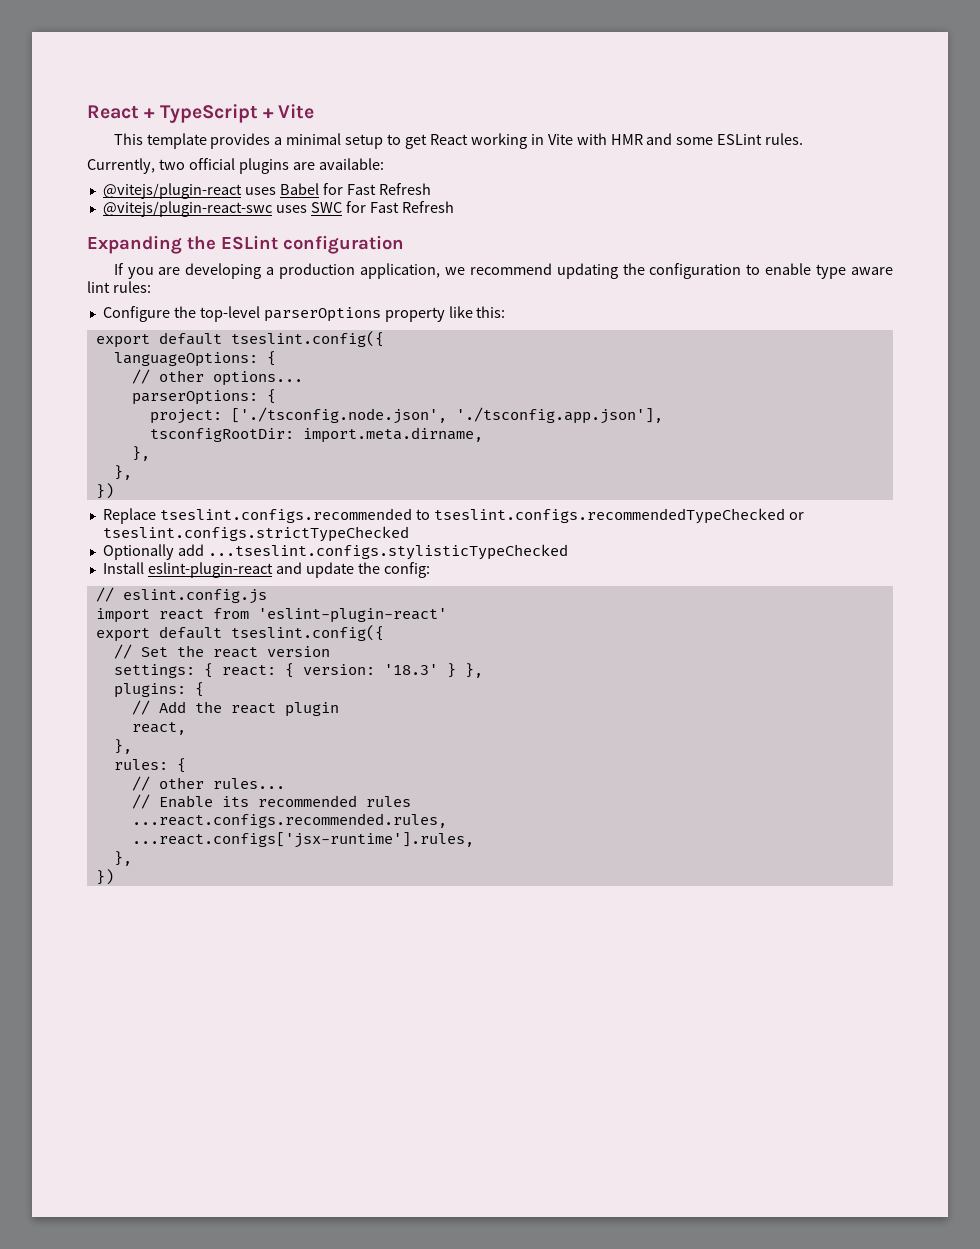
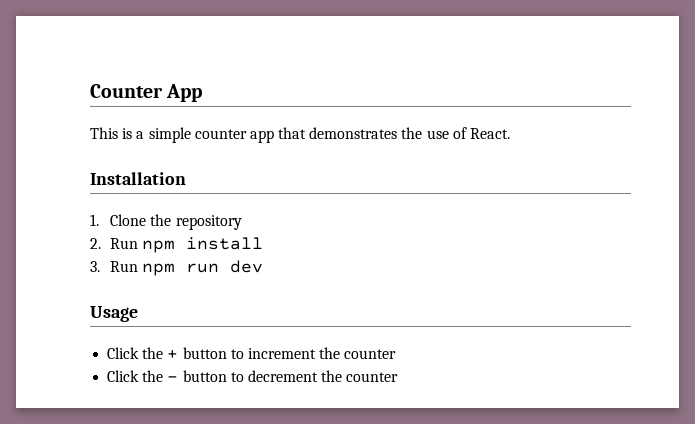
[87,104,315,123] [113,133,804,149] [87,158,384,174] [102,183,431,199] [102,201,454,217] [87,235,404,254] [113,263,893,279] [87,281,151,293] [102,306,506,322] [95,331,384,348] [113,351,276,367] [131,369,303,386] [131,389,276,405] [149,407,663,424] [149,427,483,443] [131,446,150,461] [113,465,132,480] [95,483,114,499] [102,508,804,524] [102,526,409,542] [102,544,568,560] [102,562,430,578] [95,587,267,604] [95,608,447,623] [95,625,384,642] [113,644,330,659] [113,663,483,678] [113,682,204,698] [131,700,339,717] [131,722,186,735] [113,739,132,754] [113,758,186,773] [131,776,285,791] [131,794,411,809] [131,813,447,828] [131,832,474,848] [113,851,132,866] [95,869,114,885] React + TypeScript + Vite // This template provides a minimal setup to get React working in Vite with HMR and some ESLint rules. // Currently, two official plugins are available: // @vitejs/plugin-react uses Babel for Fast Refresh // @vitejs/plugin-react-swc uses SWC for Fast Refresh // Expanding the ESLint configuration // If you are developing a production application, we recommend updating the configuration to enable type aware lint rules: // Configure the top-level parserOptions property like this: // export default tseslint.config({ // languageOptions: { // // other options... // parserOptions: { // project: ['./tsconfig.node.json', './tsconfig.app.json'], // tsconfigRootDir: import.meta.dirname, // }, // }, // }) // Replace tseslint.configs.recommended to tseslint.configs.recommendedTypeChecked or tseslint.configs.strictTypeChecked // Optionally add ...tseslint.configs.stylisticTypeChecked // Install eslint-plugin-react and update the config: // // eslint.config.js // import react from 'eslint-plugin-react' // export default tseslint.config({ // // Set the react version // settings: { react: { version: '18.3' } }, // plugins: { // // Add the react plugin // react, // }, // rules: { // // other rules... // // Enable its recommended rules // ...react.configs.recommended.rules, // ...react.configs['jsx-runtime'].rules, // }, // }) -> [90,84,203,102] [90,127,511,143] [90,172,186,185] [90,214,242,230] [90,237,264,253] [90,260,264,276] [90,306,138,322] [107,347,397,359] [107,370,399,382] Counter App // This is a simple counter app that demonstrates the use of React. // Installation // 1. Clone the repository // 2. Run npm install // 3. Run npm run dev // Usage // Click the + button to increment the counter // Click the - button to decrement the counter

